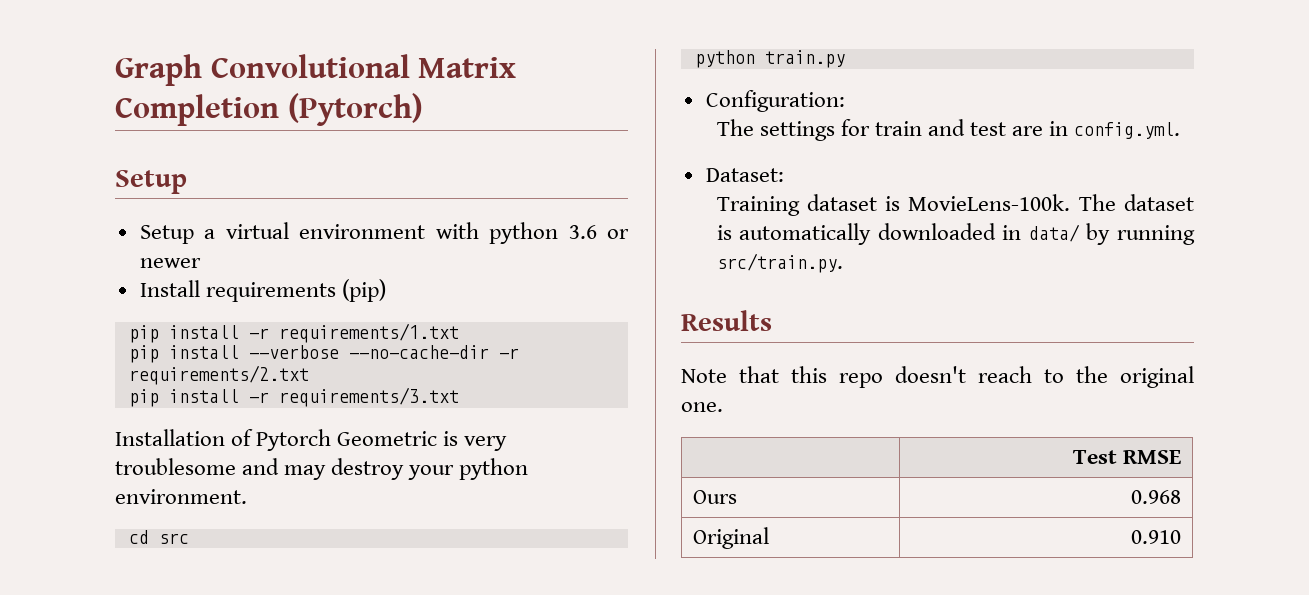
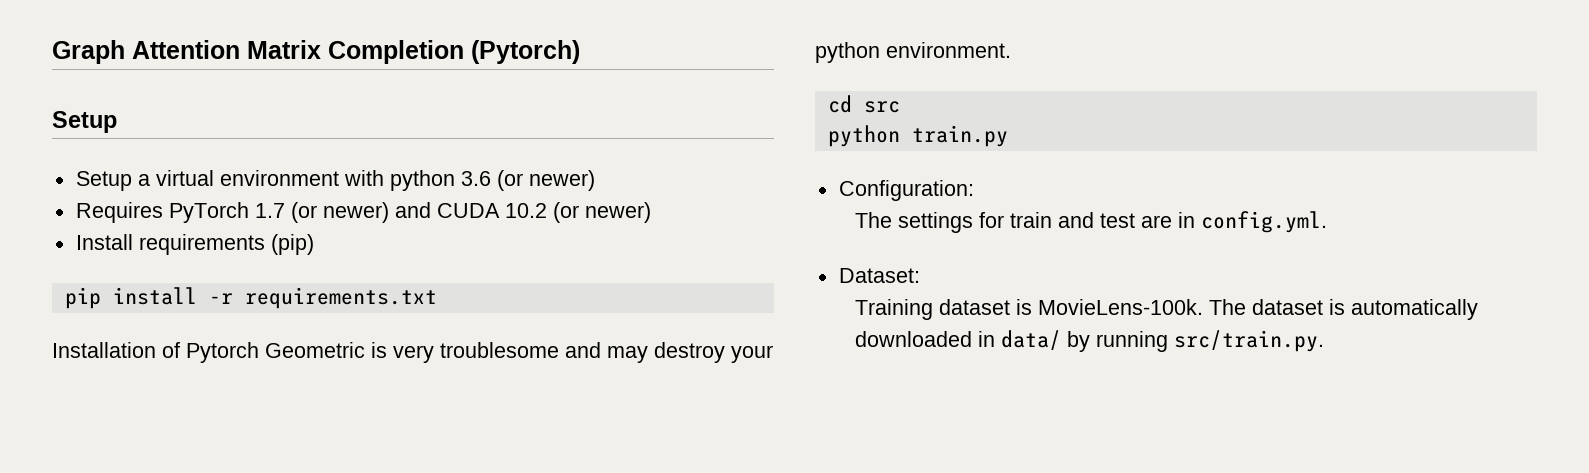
[210,54,410,78] Convolutional -> [132,40,240,59] Attention
[607,229,629,239] [139,258,201,268] or newer -> [496,170,595,191] [75,202,651,223] (or newer) // Requires PyTorch 1.7 (or newer) and CUDA 10.2 (or newer)
[278,323,459,343] [128,345,519,363] [128,365,309,385] [128,387,459,407] requirements/1.txt // pip install --verbose --no-cache-dir -r requirements/2.txt // pip install -r requirements/3.txt -> [244,287,437,309] requirements.txt
[681,310,772,331] [681,366,1194,388] [681,402,723,412] [1073,450,1182,464] [692,490,737,504] [1131,490,1182,504] [692,527,769,549] [1131,530,1182,544] // Results // Note that this repo doesn't reach to the original one. // | Test RMSE // Ours | 0.968 // Original | 0.910 -> (1325, 341) none

